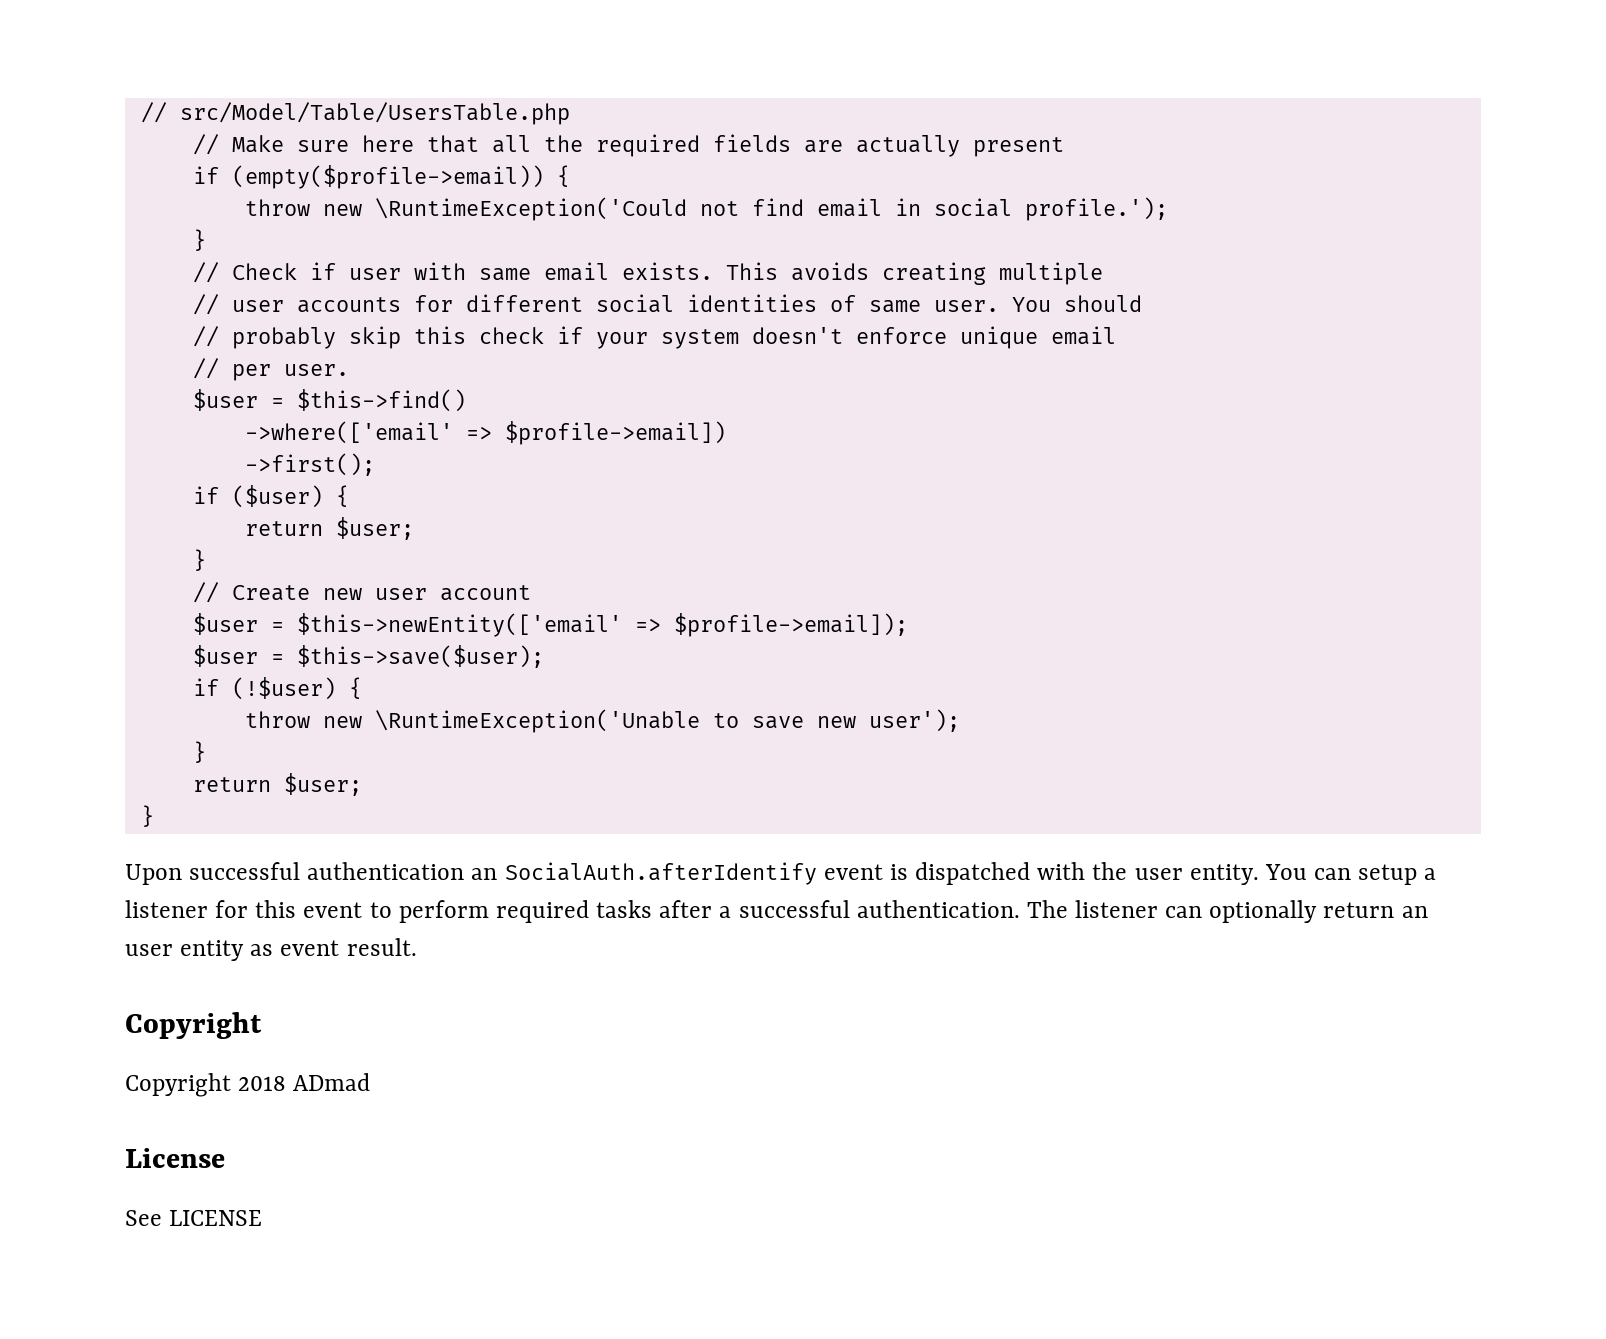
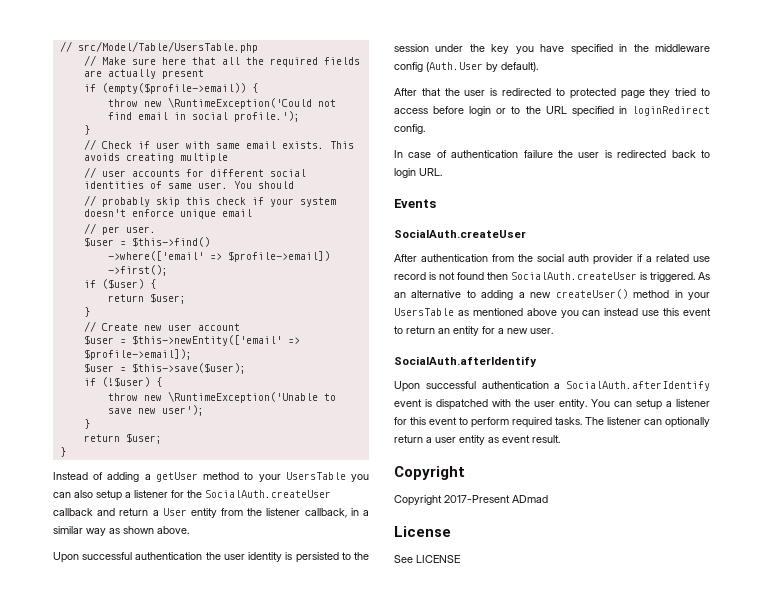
[125,862,498,885] Upon successful authentication an -> [53,472,370,482] [53,490,331,501] [53,508,370,518] [53,526,189,536] [53,552,370,563] [394,44,710,55] [394,62,538,72] [394,88,710,99] [394,106,710,117] [394,124,425,134] [394,150,710,158] [394,168,442,178] [394,199,436,208] [394,229,526,238] [394,254,710,265] [394,272,710,282] [394,289,710,300] [394,308,711,318] [394,326,553,336] [394,356,537,367] [394,381,561,392] Instead of adding a getUser method to your UsersTable you can also setup a listener for the SocialAuth.createUser callback and return a User entity from the listener callback, in a similar way as shown above. // Upon successful authentication the user identity is persisted to the session under the key you have specified in the middleware config (Auth.User by default). // After that the user is redirected to protected page they tried to access before login or to the URL specified in loginRedirect config. // In case of authentication failure the user is redirected back to login URL. // Events // SocialAuth.createUser // After authentication from the social auth provider if a related use record is not found then SocialAuth.createUser is triggered. As an alternative to adding a new createUser() method in your UsersTable as mentioned above you can instead use this event to return an entity for a new user. // SocialAuth.afterIdentify // Upon successful authentication a
[596,900,1020,918] tasks after a successful authentication. -> [555,417,582,425] tasks.
[1401,906,1428,918] an -> [426,437,432,443] a
[238,1076,287,1091] 2018 -> [444,495,510,503] 2017-Present

